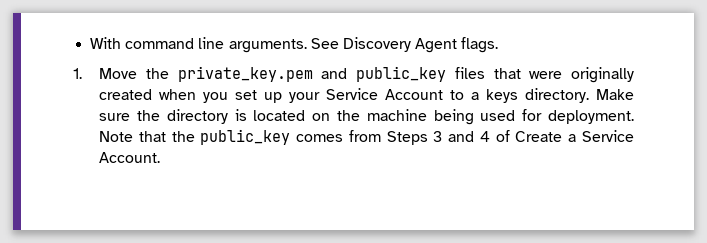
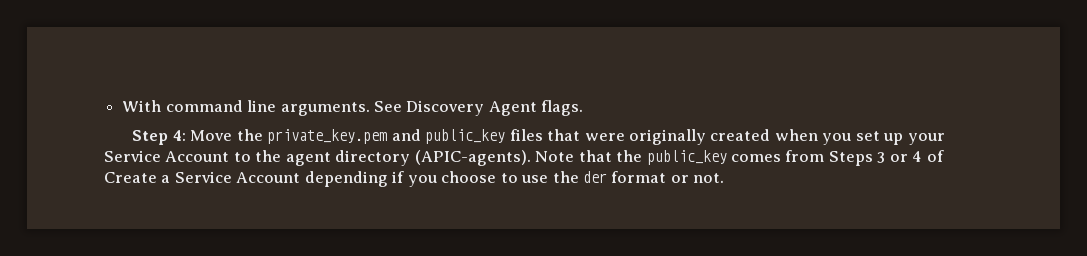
[73,68,82,79] 1. -> [132,130,186,145] Step 4:
[471,88,634,103] [99,109,634,125] a keys directory. Make sure the directory is located on the machine being used for deployment. -> [255,150,531,166] the agent directory (APIC-agents).
[448,131,475,142] and -> [889,154,908,162] or
[99,152,161,163] Account. -> [236,171,725,187] Account depending if you choose to use the der format or not.

